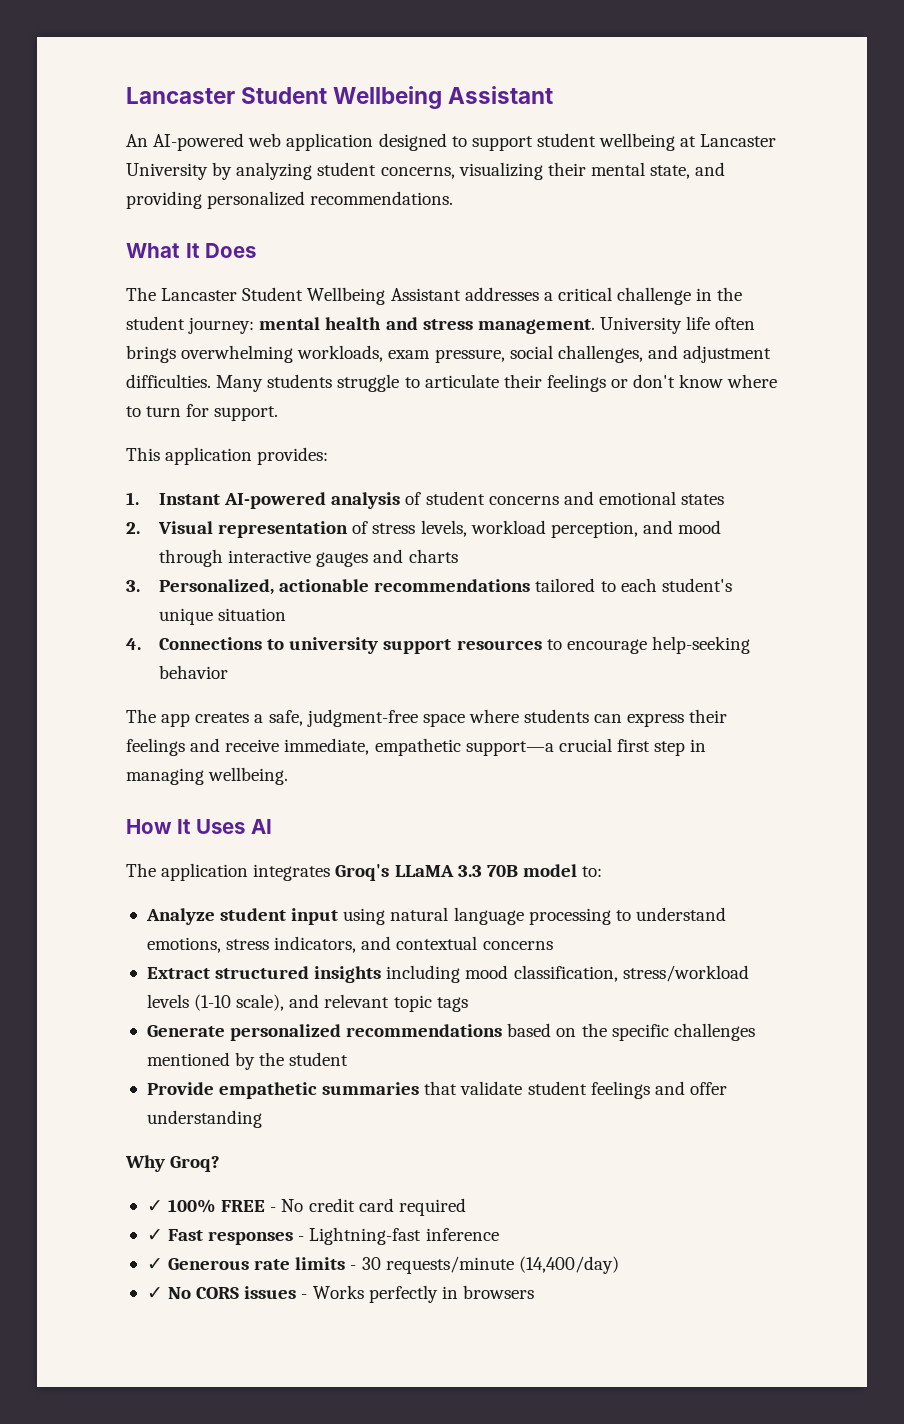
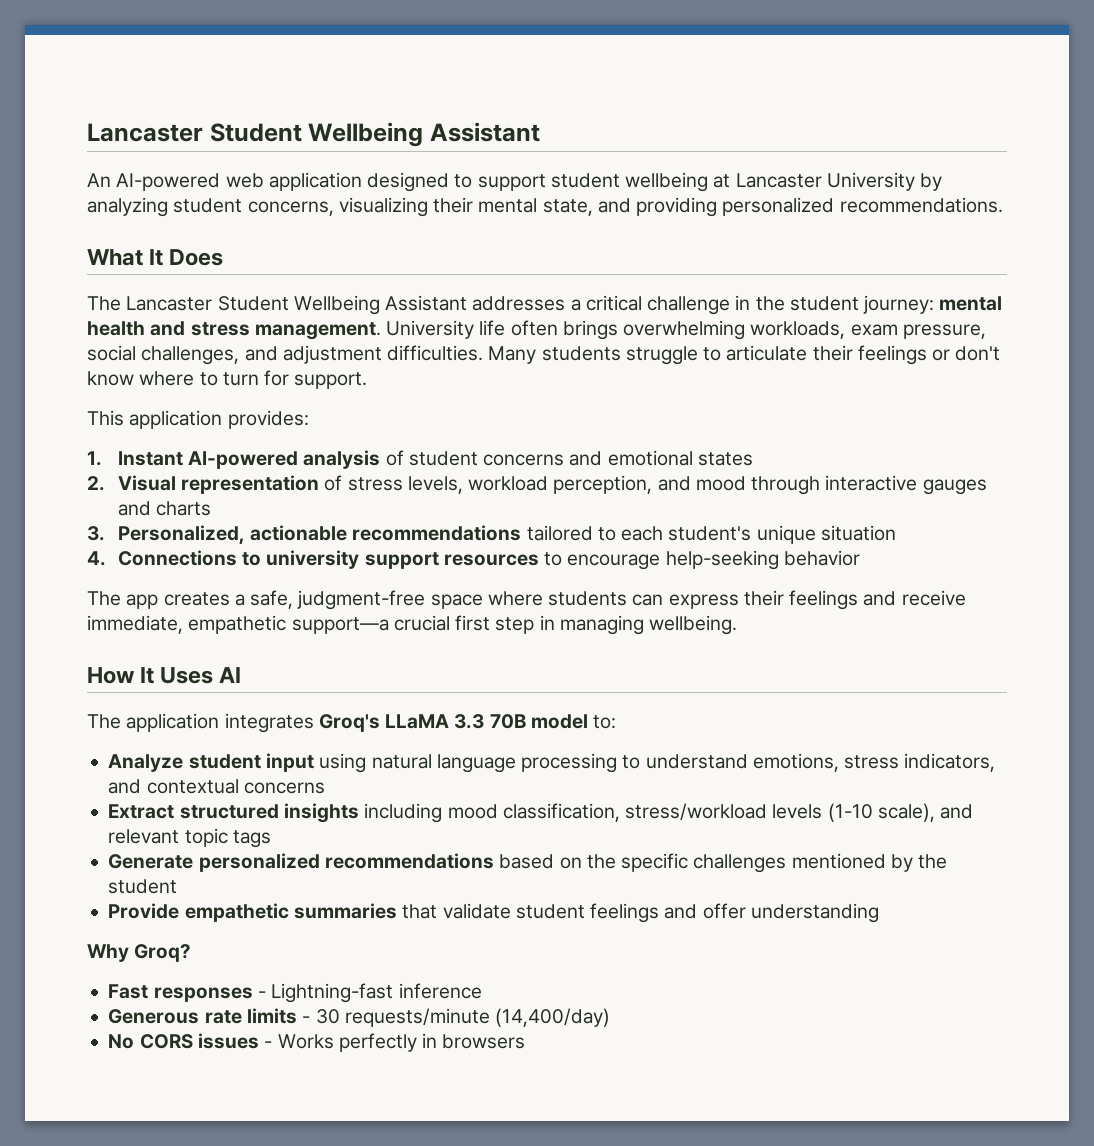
[146,1198,466,1216] [146,1229,163,1241] ✓ 100% FREE - No credit card required // ✓ -> (192, 953) none
[146,1258,163,1270] ✓ -> (482, 991) none
[146,1287,163,1299] ✓ -> (611, 1017) none

